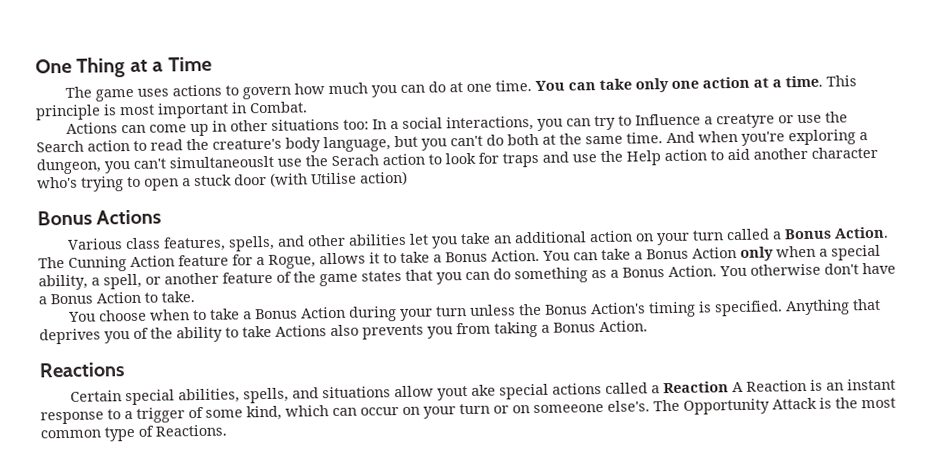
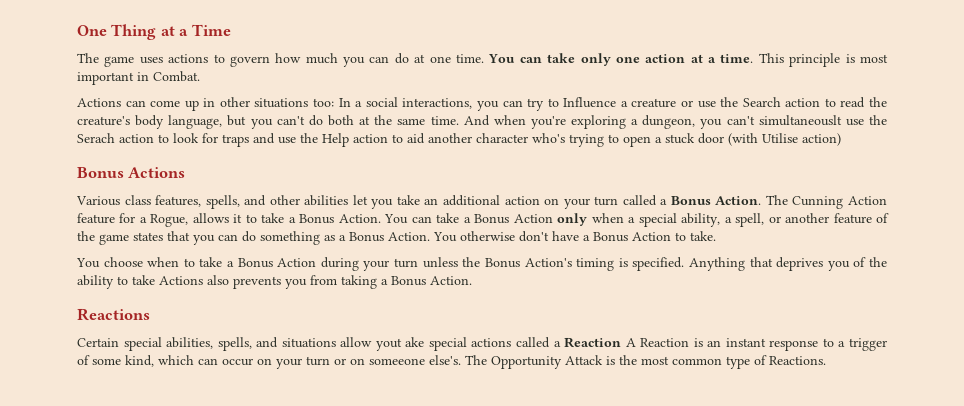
[716,113,776,129] creatyre -> [631,98,677,108] creature

